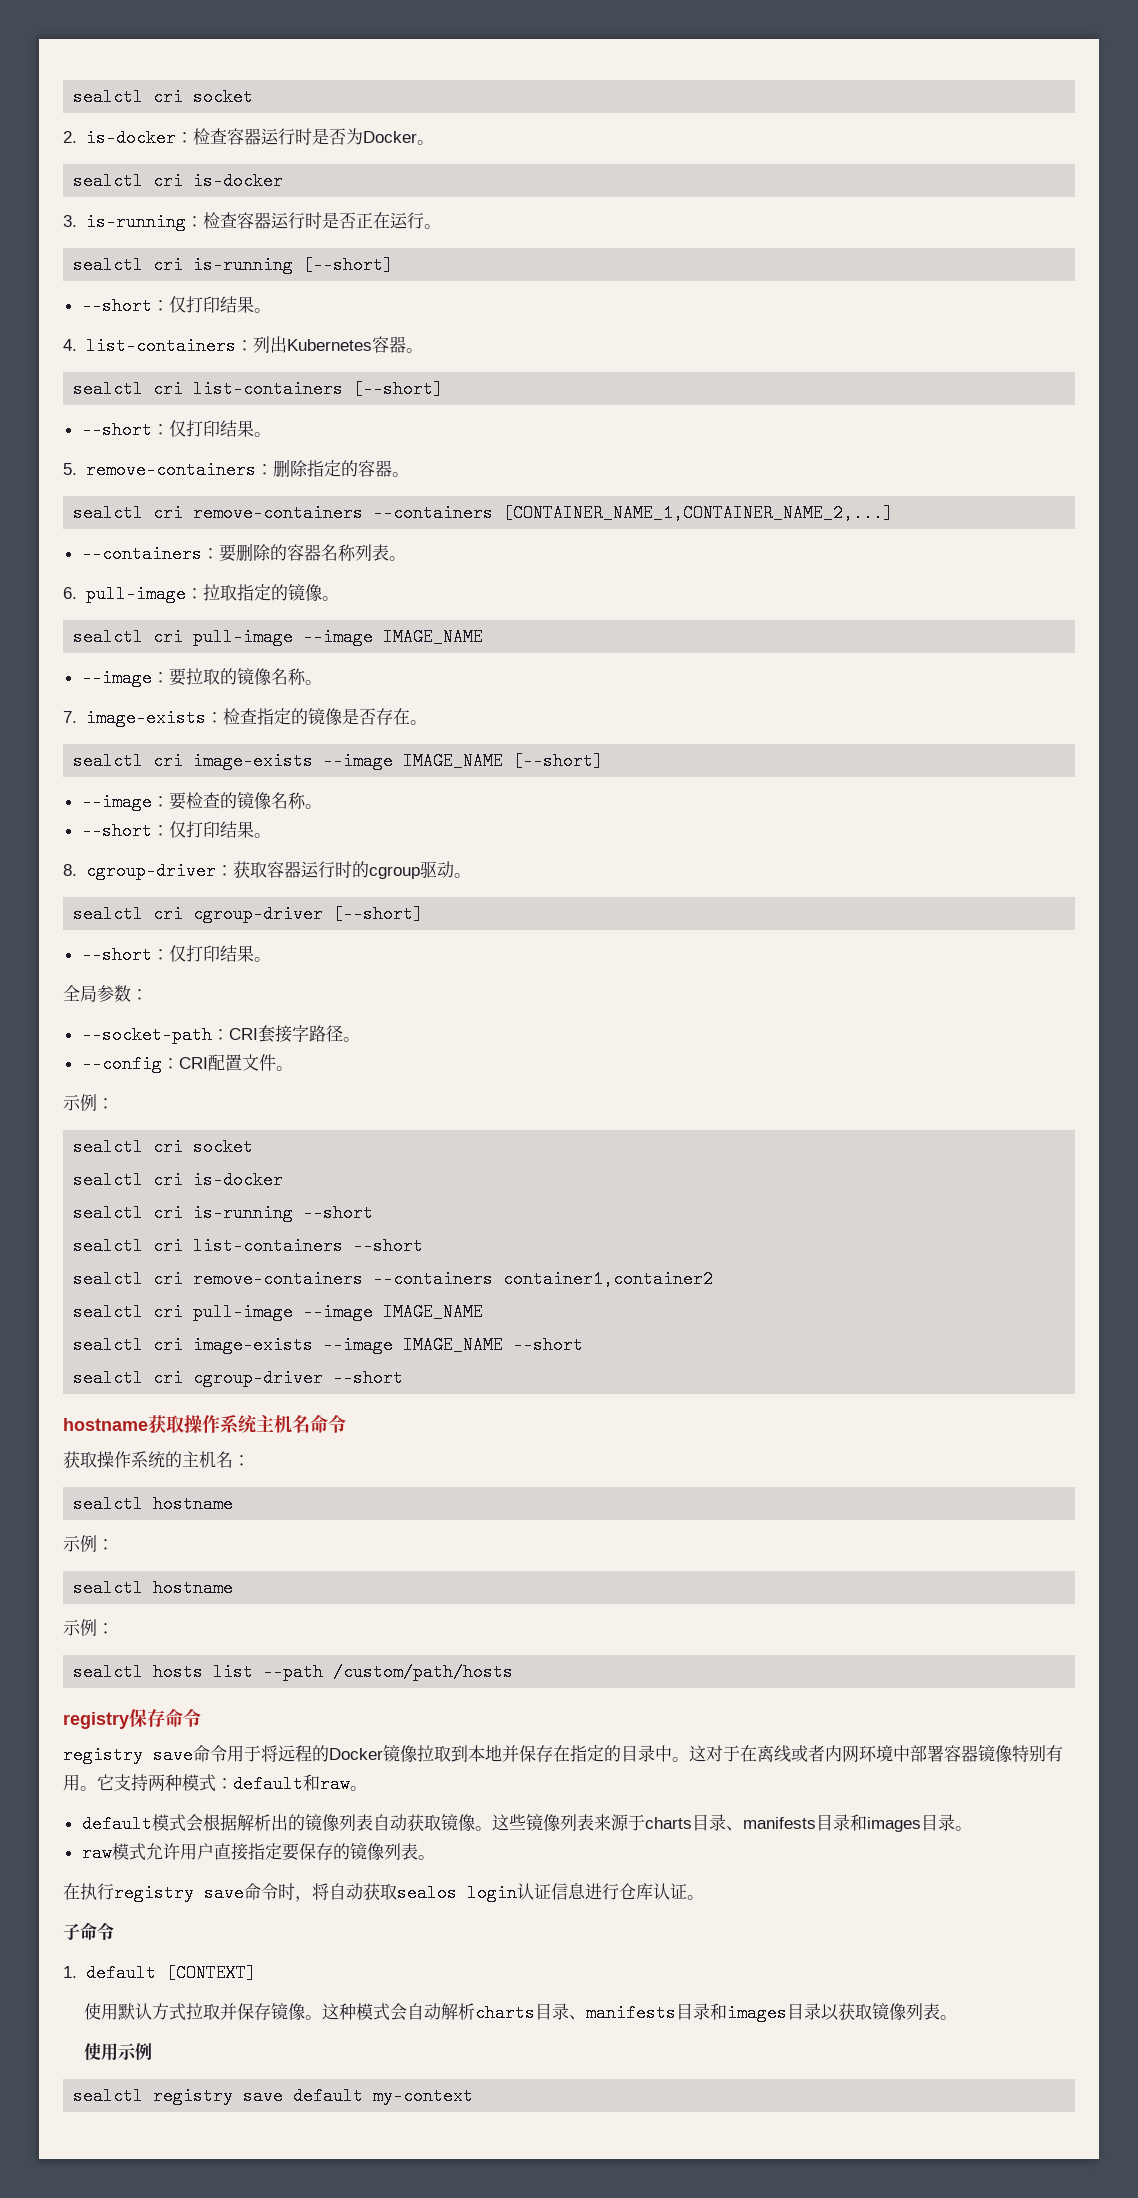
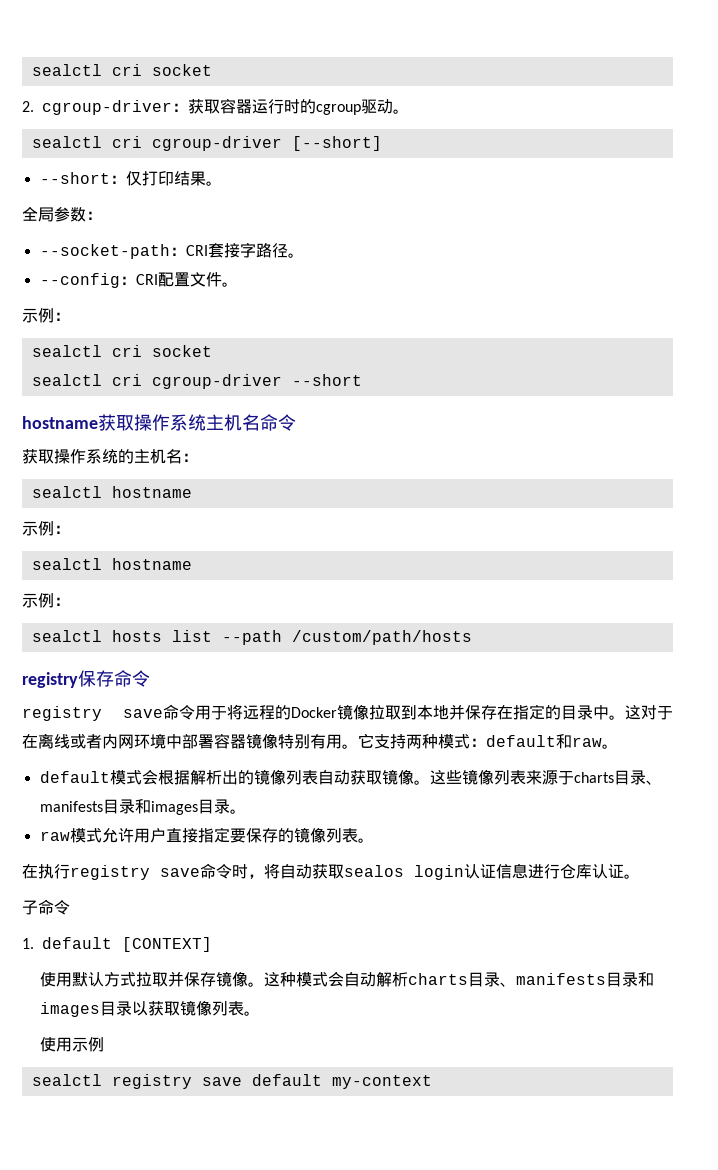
[85,128,434,147] [73,172,284,190] [63,212,441,231] [73,256,394,274] [81,296,271,315] [63,336,423,355] [73,380,444,398] [81,420,271,439] [63,459,409,479] [73,504,894,522] [81,543,406,563] [63,583,339,603] [73,628,484,646] [81,667,322,687] [63,707,427,727] [73,752,604,770] [81,791,322,811] [81,821,271,840] [63,864,77,876] is-docker：检查容器运行时是否为Docker。 // sealctl cri is-docker // 3. is-running：检查容器运行时是否正在运行。 // sealctl cri is-running [--short] // --short：仅打印结果。 // 4. list-containers：列出Kubernetes容器。 // sealctl cri list-containers [--short] // --short：仅打印结果。 // 5. remove-containers：删除指定的容器。 // sealctl cri remove-containers --containers [CONTAINER_NAME_1,CONTAINER_NAME_2,...] // --containers：要删除的容器名称列表。 // 6. pull-image：拉取指定的镜像。 // sealctl cri pull-image --image IMAGE_NAME // --image：要拉取的镜像名称。 // 7. image-exists：检查指定的镜像是否存在。 // sealctl cri image-exists --image IMAGE_NAME [--short] // --image：要检查的镜像名称。 // --short：仅打印结果。 // 8. -> (34, 106) none
[73,1171,284,1189] [73,1204,374,1222] [73,1237,424,1255] [73,1270,714,1288] [73,1303,484,1321] [73,1336,584,1354] // sealctl cri is-docker // sealctl cri is-running --short // sealctl cri list-containers --short // sealctl cri remove-containers --containers container1,container2 // sealctl cri pull-image --image IMAGE_NAME // sealctl cri image-exists --image IMAGE_NAME --short -> (212, 351) none

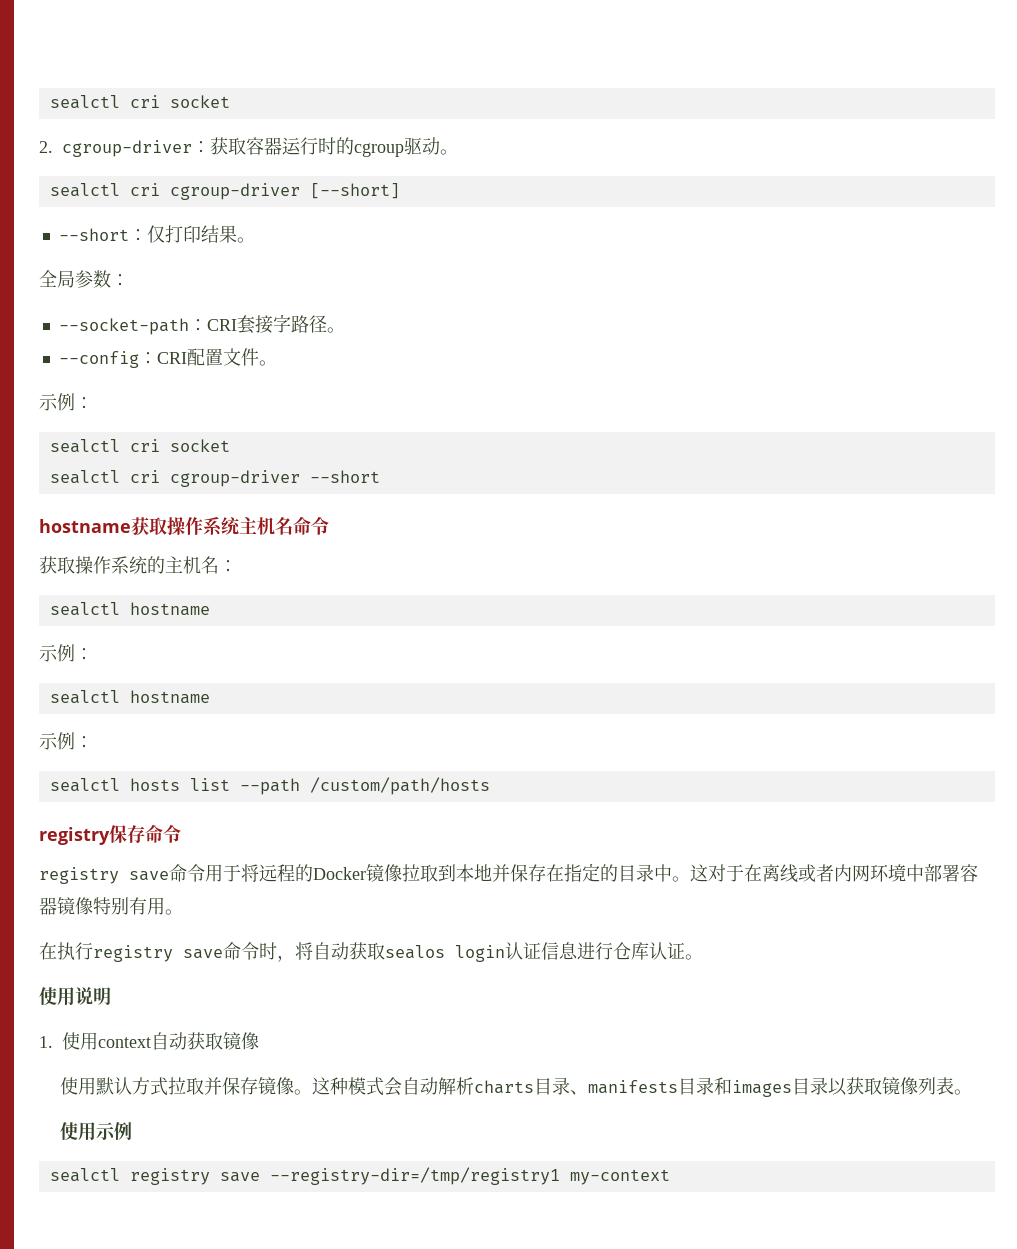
[358,733,618,749] [39,769,662,785] [39,799,246,815] [39,827,374,843] 它支持两种模式：default和raw。 // default模式会根据解析出的镜像列表自动获取镜像。这些镜像列表来源于charts目录、manifests目录和images目录。 // raw模式允许用户直接指定要保存的镜像列表。 -> (183, 912) none
[22,899,70,915] 子命令 -> [39,987,111,1006] 使用说明
[42,937,212,952] default [CONTEXT] -> [62,1032,259,1050] 使用context自动获取镜像
[251,1074,322,1086] default -> [269,1167,560,1185] --registry-dir=/tmp/registry1

